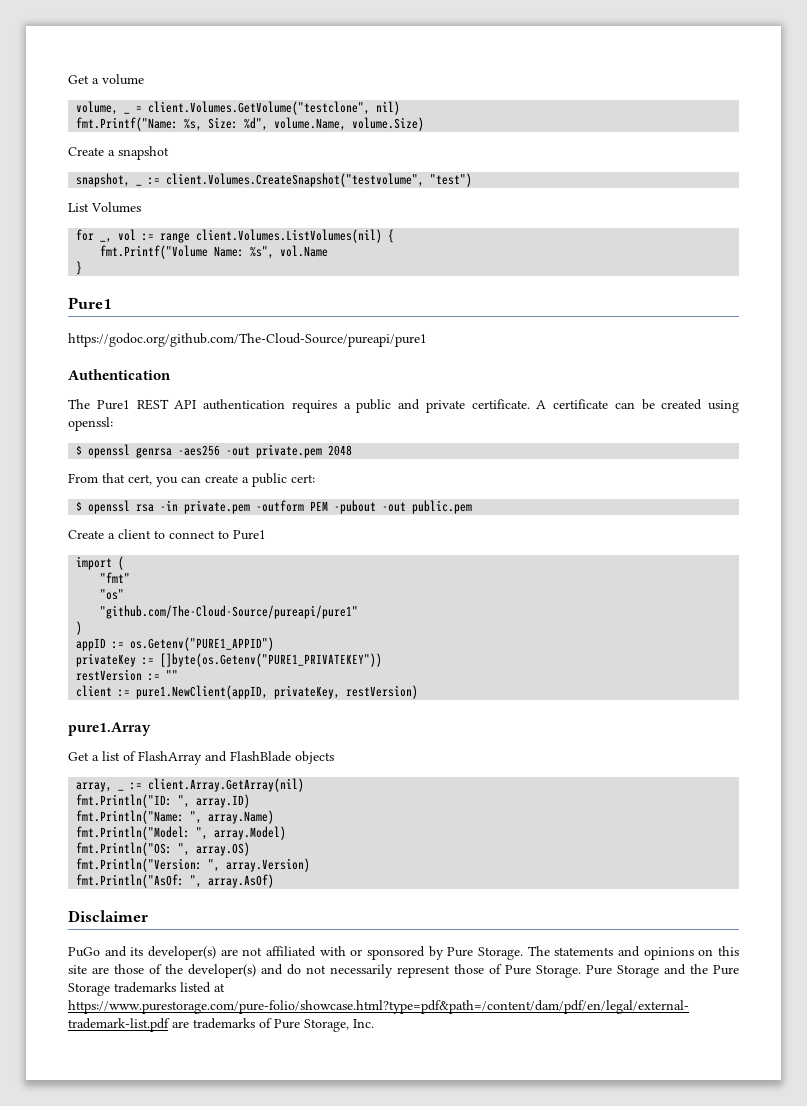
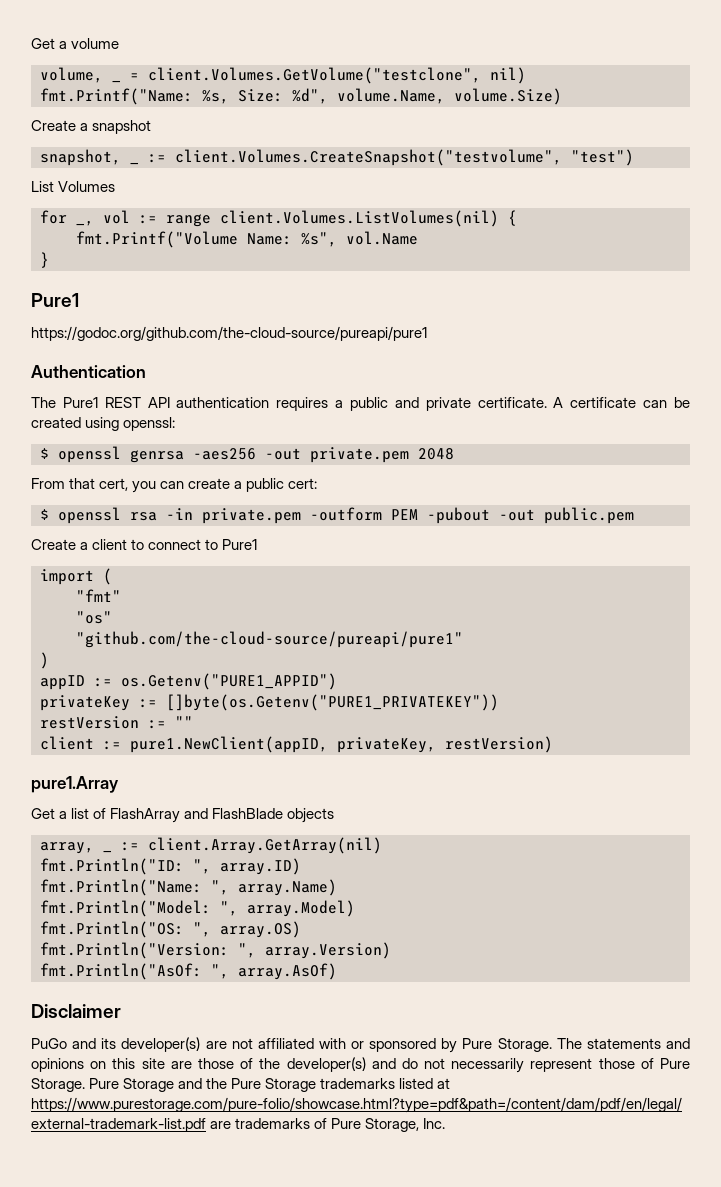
[68,333,427,347] https://godoc.org/github.com/The-Cloud-Source/pureapi/pure1 -> [31,326,427,341] https://godoc.org/github.com/the-cloud-source/pureapi/pure1
[100,605,359,619] "github.com/The-Cloud-Source/pureapi/pure1" -> [76,631,463,648] "github.com/the-cloud-source/pureapi/pure1"

